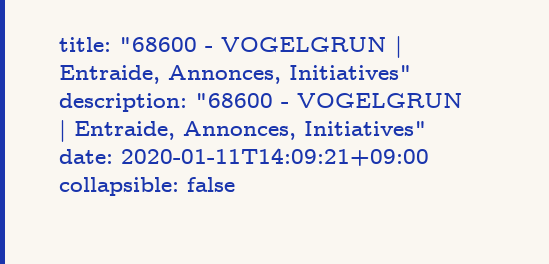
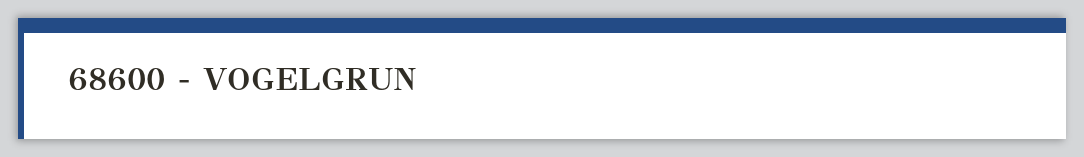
[59,36,402,58] [59,65,412,84] [59,93,463,112] [59,120,427,142] [59,148,429,166] [59,177,235,196] title: "68600 - VOGELGRUN | Entraide, Annonces, Initiatives" description: "68600 - VOGELGRUN | Entraide, Annonces, Initiatives" date: 2020-01-11T14:09:21+09:00 collapsible: false -> [68,67,416,91] 68600 - VOGELGRUN

